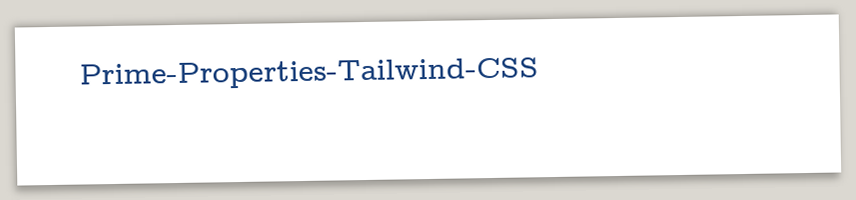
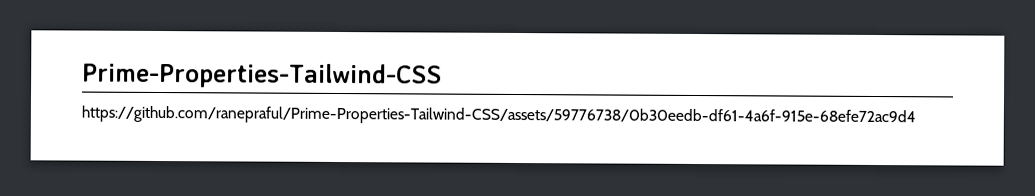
(539, 74) none -> [81,105,916,127] // https://github.com/ranepraful/Prime-Properties-Tailwind-CSS/assets/59776738/0b30eedb-df61-4a6f-915e-68efe72ac9d4

